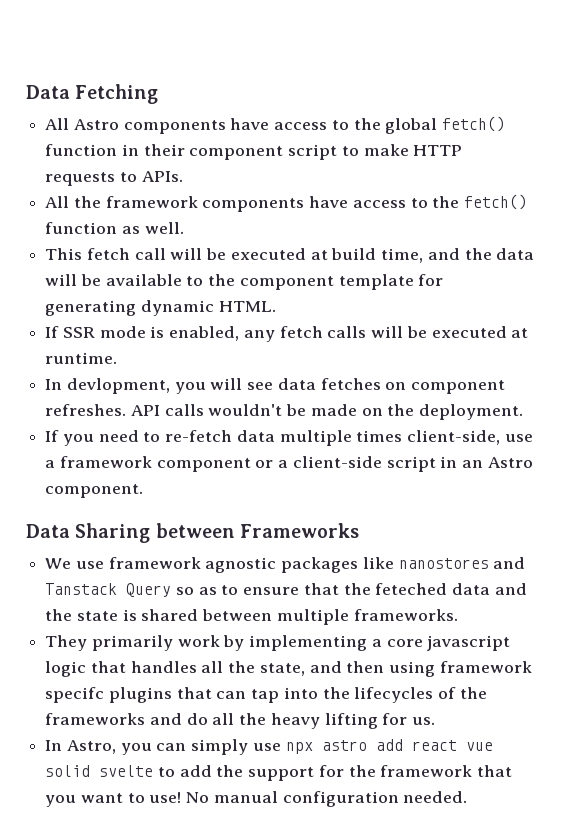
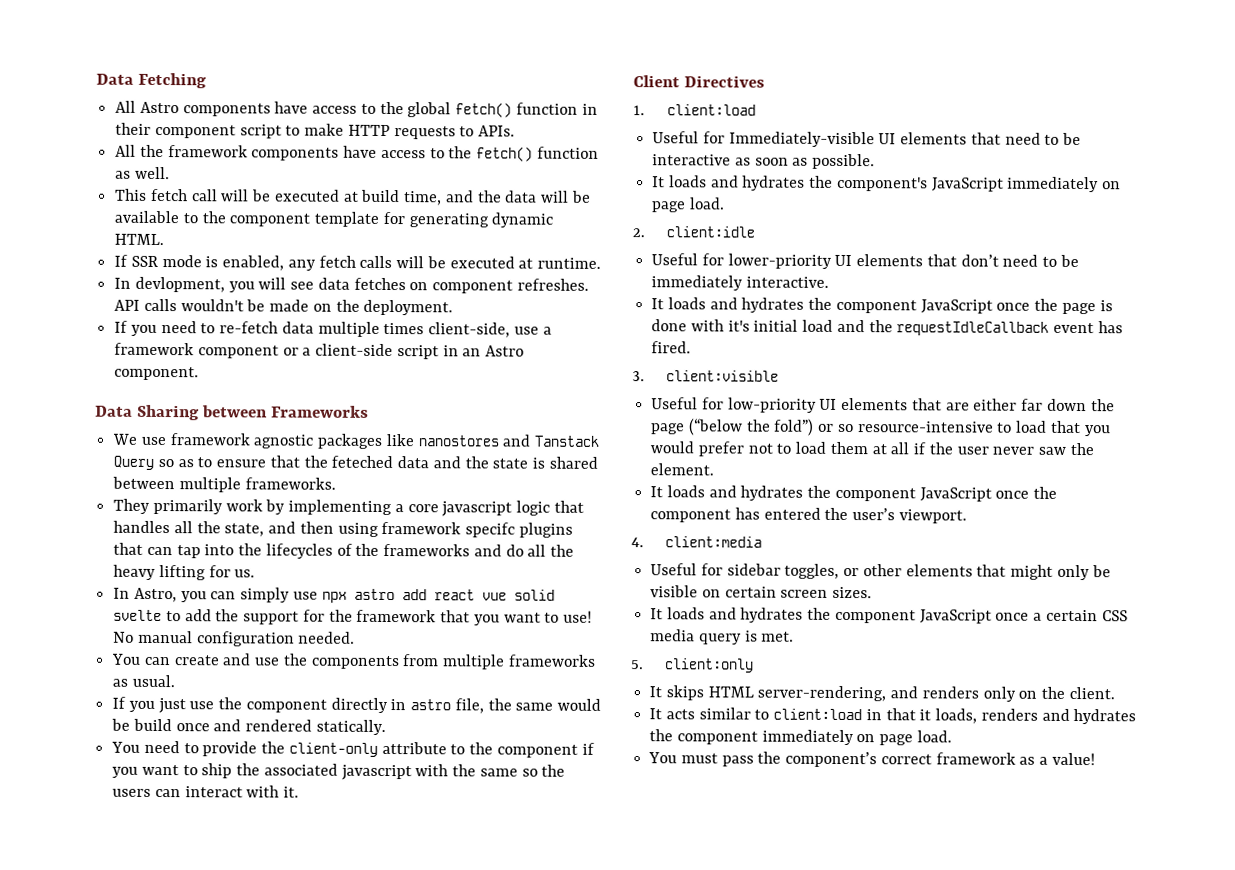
(468, 797) none -> [111,653,596,670] [112,674,175,688] [112,696,601,714] [111,718,386,735] [111,740,595,758] [112,763,566,781] [112,785,300,798] [633,75,765,88] [633,104,756,116] [652,131,1082,148] [652,153,876,170] [652,175,1122,193] [651,197,725,213] [632,226,755,238] [651,253,1079,269] [651,275,829,291] [651,297,1113,315] [651,319,1123,336] [651,341,692,354] [632,370,779,382] [651,397,1115,413] [651,418,1111,437] [650,441,1094,457] [650,463,715,476] [650,485,1058,502] [650,507,967,524] [631,536,762,548] [650,563,1111,581] [650,585,873,599] [650,607,1128,624] [650,629,795,645] [630,658,754,673] [649,685,1115,702] [649,707,1137,725] [649,729,952,746] [648,751,1095,768] // You can create and use the components from multiple frameworks as usual. // If you just use the component directly in astro file, the same would be build once and rendered statically. // You need to provide the client-only attribute to the component if you want to ship the associated javascript with the same so the users can interact with it. // Client Directives // 1. client:load // Useful for Immediately-visible UI elements that need to be interactive as soon as possible. // It loads and hydrates the component's JavaScript immediately on page load. // 2. client:idle // Useful for lower-priority UI elements that don’t need to be immediately interactive. // It loads and hydrates the component JavaScript once the page is done with it's initial load and the requestIdleCallback event has fired. // 3. client:visible // Useful for low-priority UI elements that are either far down the page (“below the fold”) or so resource-intensive to load that you would prefer not to load them at all if the user never saw the element. // It loads and hydrates the component JavaScript once the component has entered the user’s viewport. // 4. client:media // Useful for sidebar toggles, or other elements that might only be visible on certain screen sizes. // It loads and hydrates the component JavaScript once a certain CSS media query is met. // 5. client:only // It skips HTML server-rendering, and renders only on the client. // It acts similar to client:load in that it loads, renders and hydrates the component immediately on page load. // You must pass the component’s correct framework as a value!

